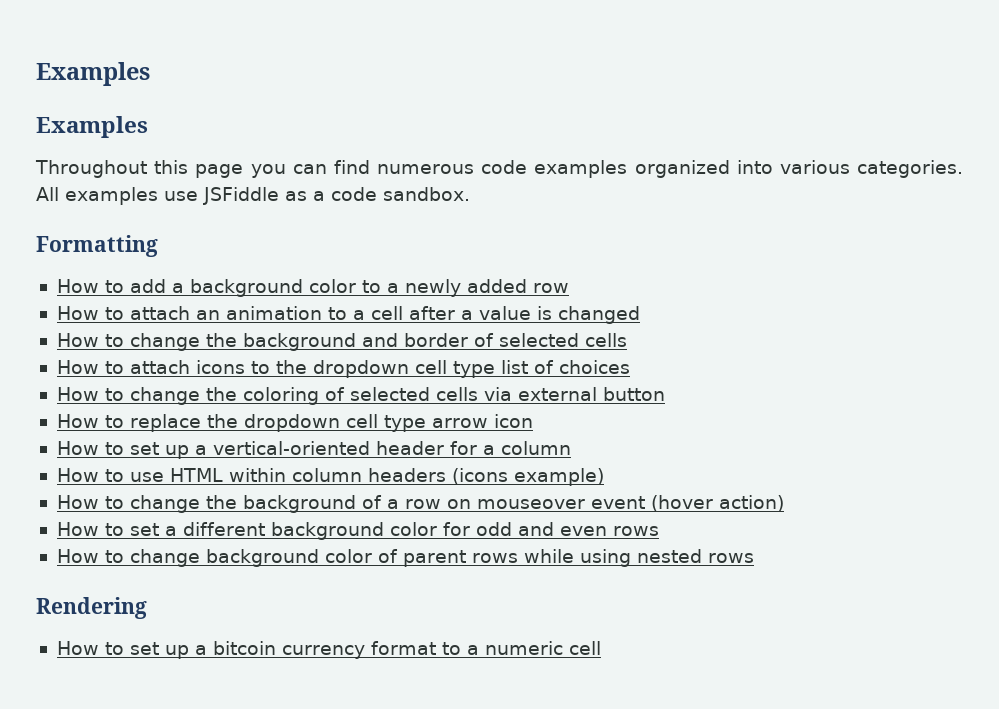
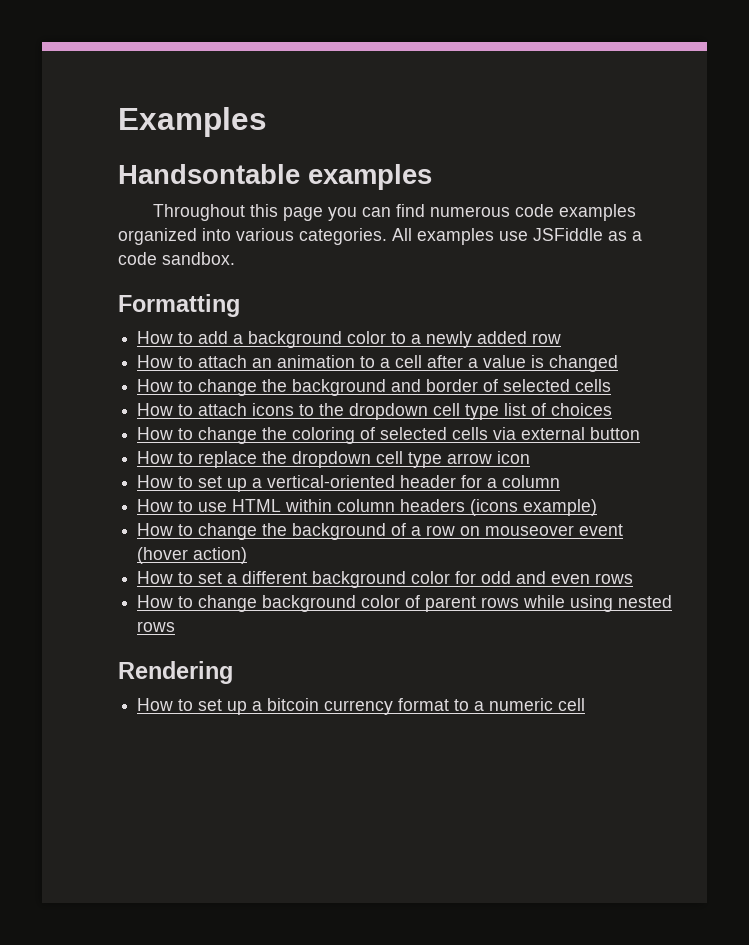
[36,62,150,86] [36,116,148,138] Examples // Examples -> [118,107,267,137] [118,164,432,190] Examples // Handsontable examples

